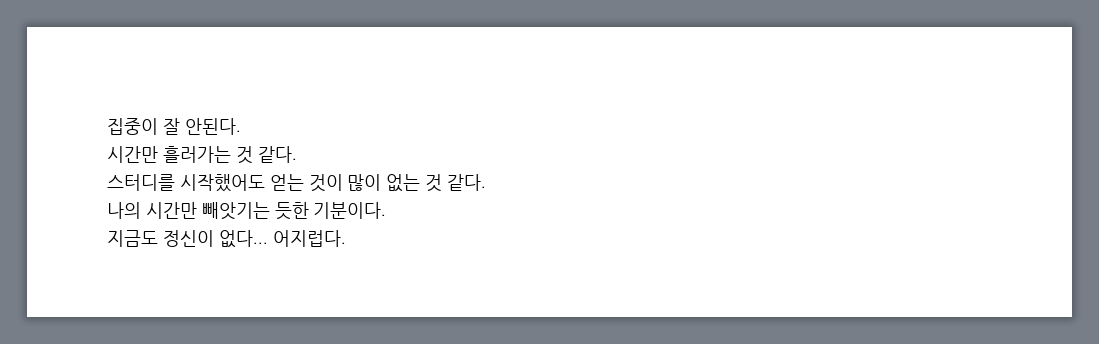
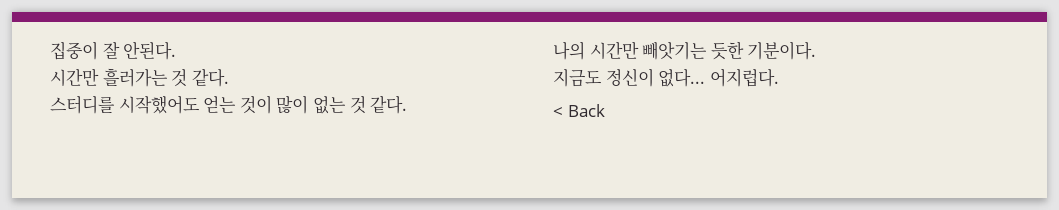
(346, 238) none -> [553,104,605,117] // < Back

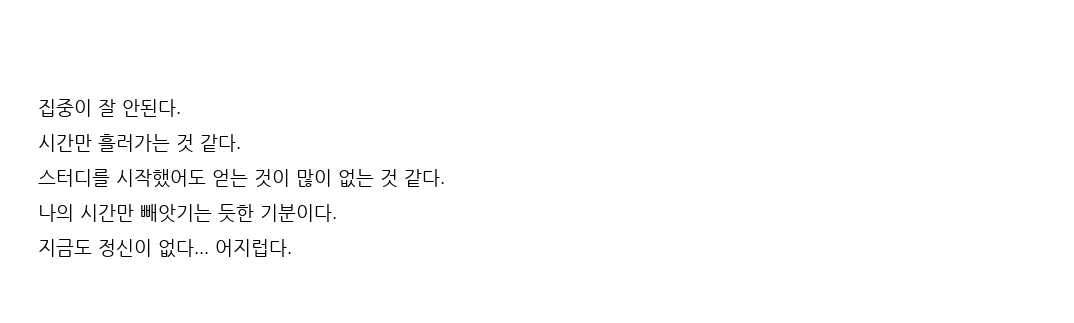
[553,104,605,117] // < Back -> (292, 248) none

